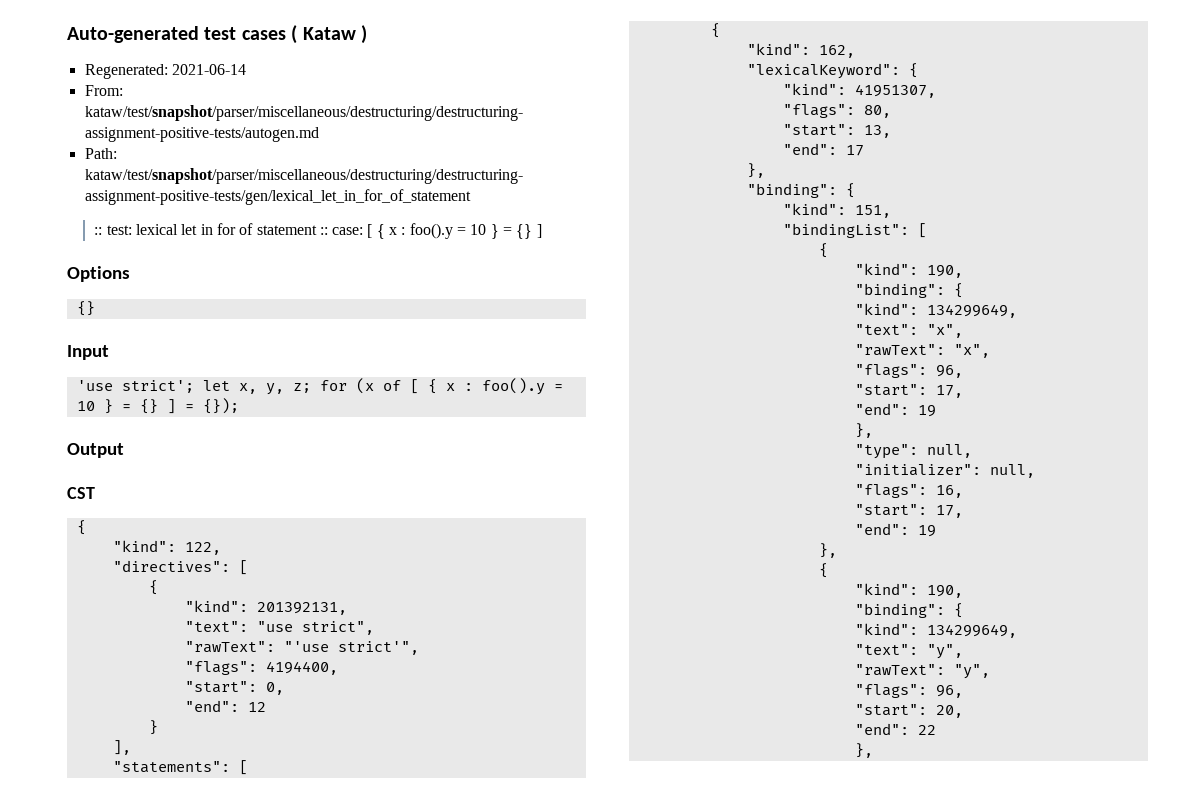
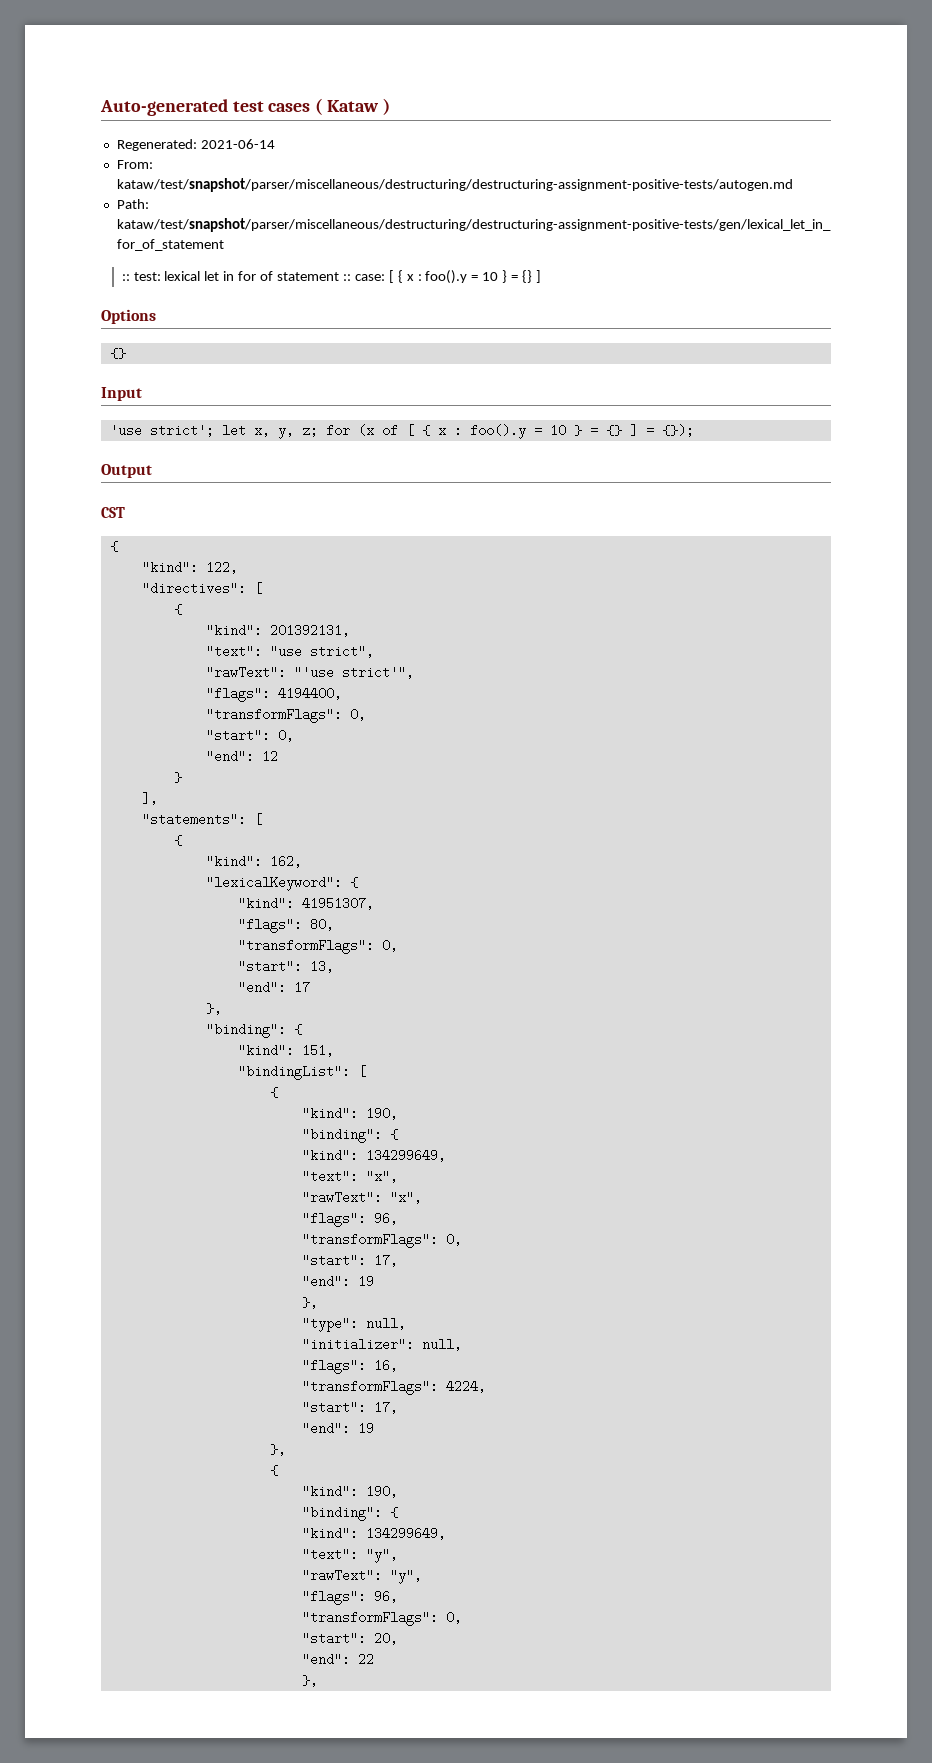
(338, 668) none -> [205,708,366,723] // "transformFlags": 0,
(891, 111) none -> [237,939,398,954] // "transformFlags": 0,
(963, 371) none -> [301,1233,462,1248] // "transformFlags": 0,
(963, 491) none -> [301,1380,486,1395] // "transformFlags": 4224,
(963, 691) none -> [301,1611,462,1626] // "transformFlags": 0,

